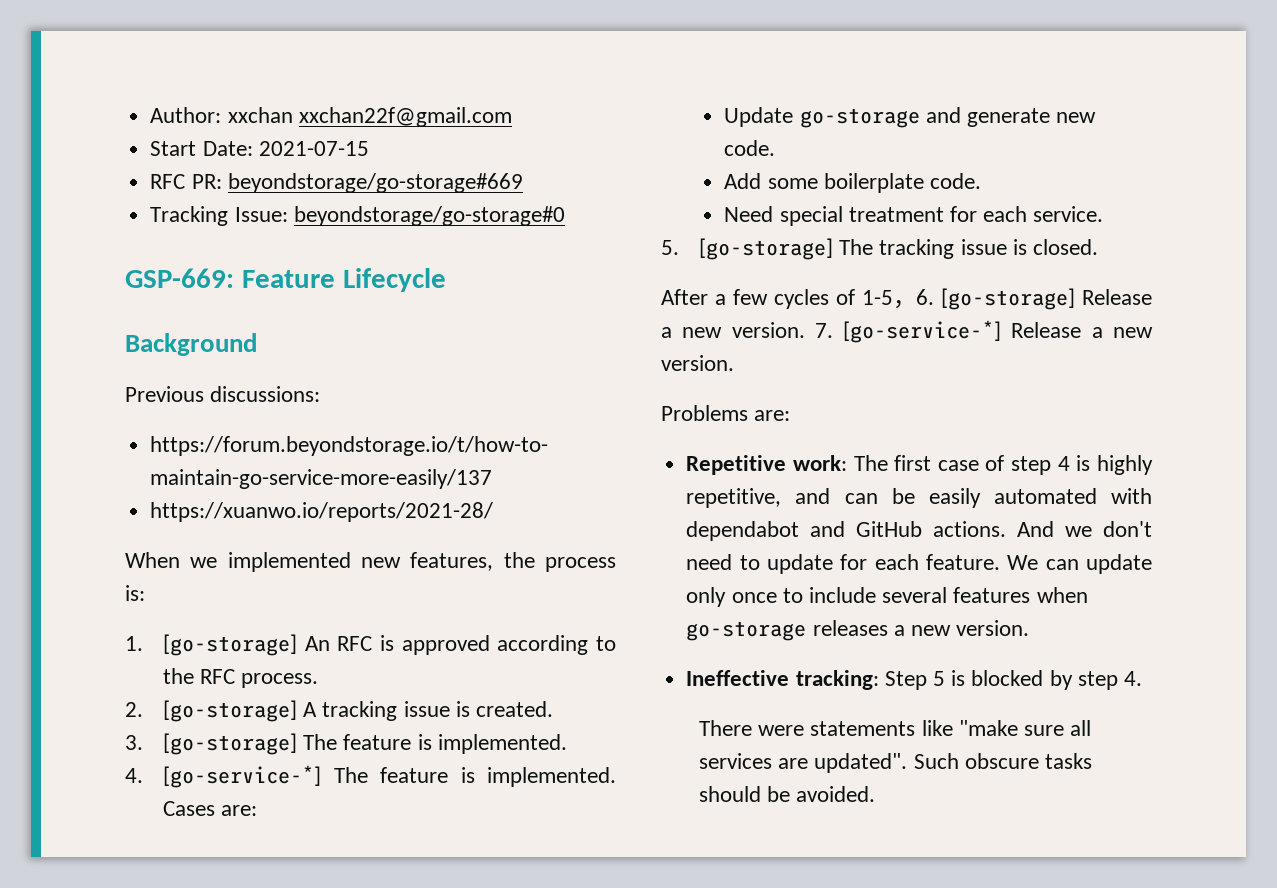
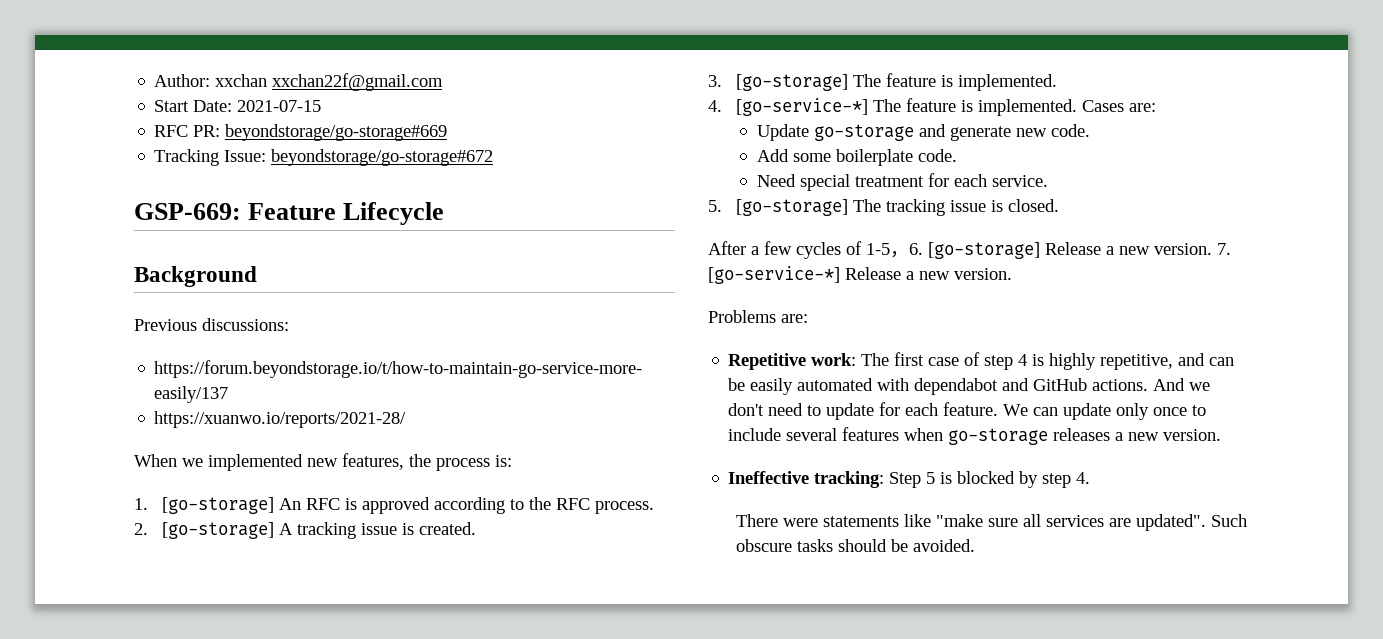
[293,206,565,226] beyondstorage/go-storage#0 -> [271,149,494,166] beyondstorage/go-storage#672

